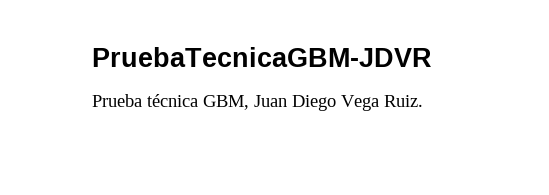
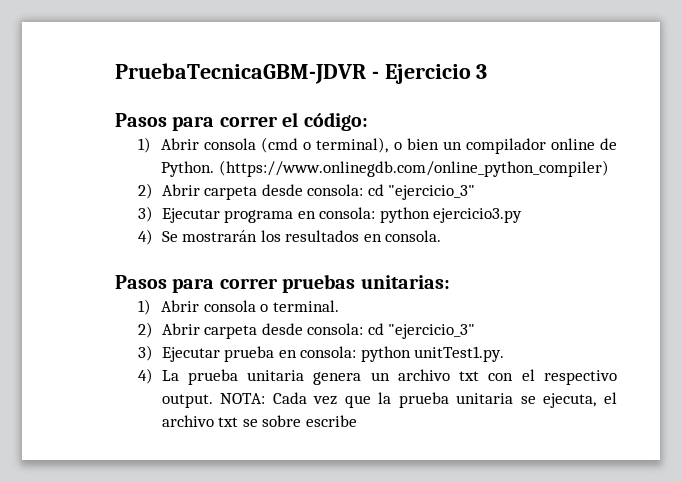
[92,94,423,111] // Prueba técnica GBM, Juan Diego Vega Ruiz. -> [371,64,488,84] [115,112,368,131] [138,137,617,154] [161,160,609,177] [138,183,476,200] [138,206,523,223] [138,229,442,245] [115,274,450,293] [138,299,339,315] [138,322,476,339] [138,345,505,362] [138,368,617,385] [161,392,617,408] [161,415,357,427] - Ejercicio 3 // Pasos para correr el código: // 1) Abrir consola (cmd o terminal), o bien un compilador online de Python. (https://www.onlinegdb.com/online_python_compiler) // 2) Abrir carpeta desde consola: cd "ejercicio_3" // 3) Ejecutar programa en consola: python ejercicio3.py // 4) Se mostrarán los resultados en consola. // Pasos para correr pruebas unitarias: // 1) Abrir consola o terminal. // 2) Abrir carpeta desde consola: cd "ejercicio_3" // 3) Ejecutar prueba en consola: python unitTest1.py. // 4) La prueba unitaria genera un archivo txt con el respectivo output. NOTA: Cada vez que la prueba unitaria se ejecuta, el archivo txt se sobre escribe

